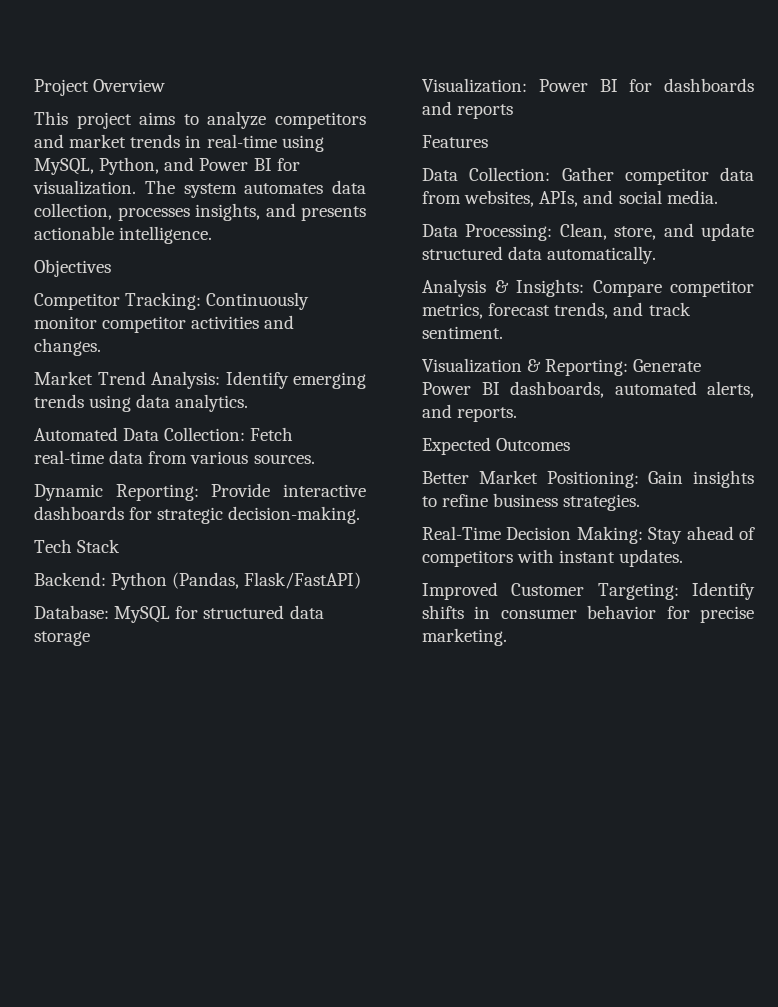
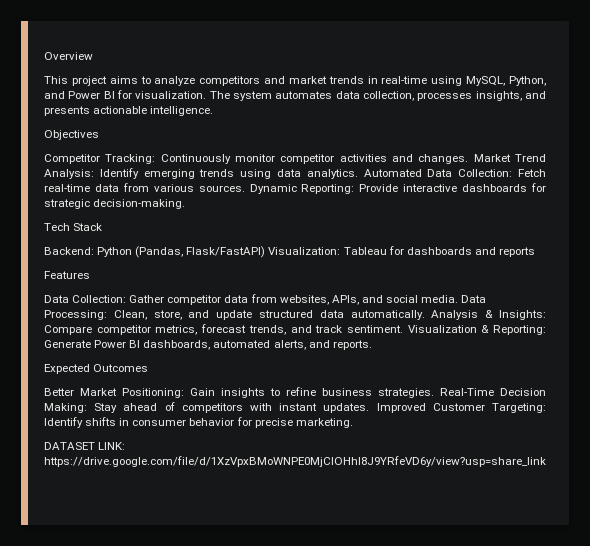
[34,79,89,96] Project -> (44, 56) none
(101, 347) // -> (469, 159) none
(249, 403) // -> (358, 174) none
(315, 459) // -> (245, 188) none
[34,605,324,623] [34,631,90,646] [422,78,618,93] // Database: MySQL for structured data storage // Visualization: Power BI -> [268,247,387,255] Visualization: Tableau
(718, 197) // -> (459, 299) none
(657, 255) // -> (425, 315) none
(503, 332) // -> (403, 329) none
(641, 502) // -> (434, 393) none
(684, 558) // -> (370, 408) none
(507, 637) none -> [44,442,126,450] [44,456,546,467] // DATASET LINK: https://drive.google.com/file/d/1XzVpxBMoWNPE0MjClOHhI8J9YRfeVD6y/view?usp=share_link

